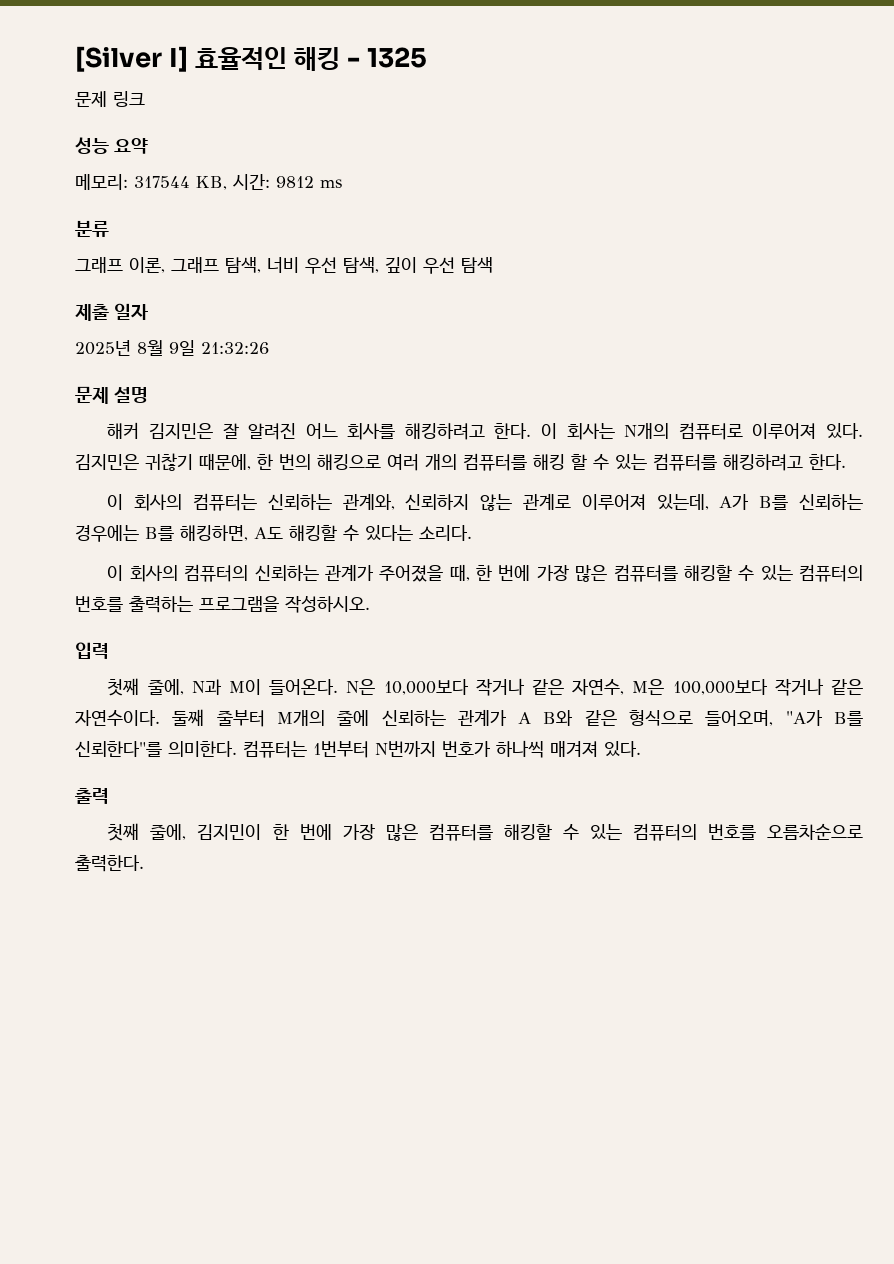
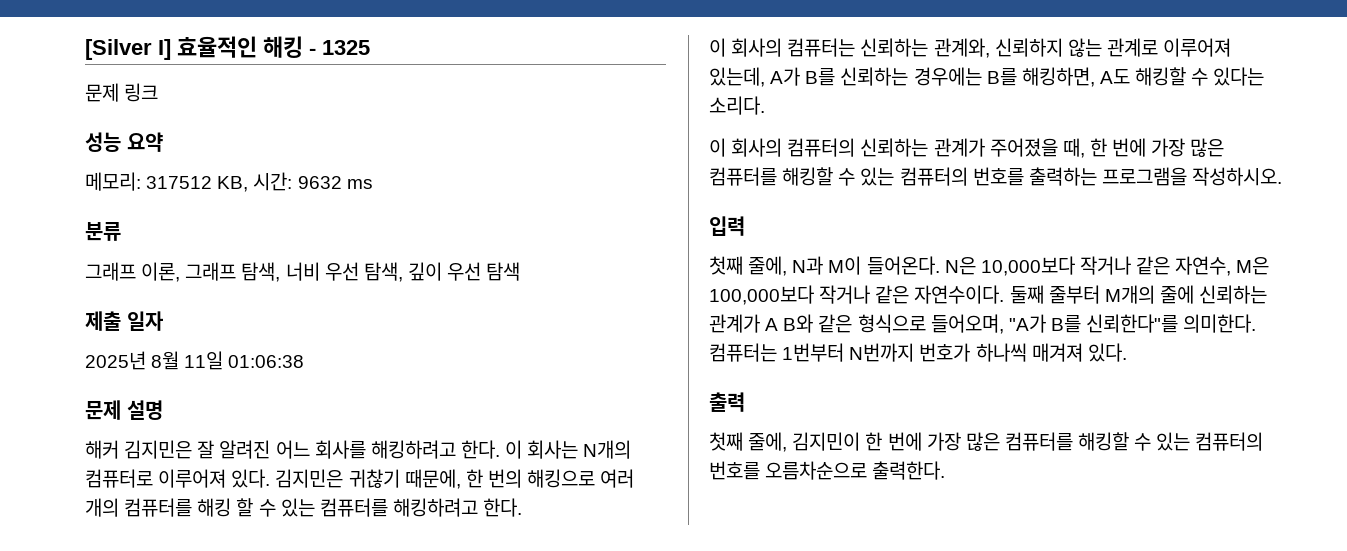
[134,176,190,188] 317544 -> [146,176,213,189] 317512
[276,176,314,188] 9812 -> [297,176,342,189] 9632
[169,340,269,356] 9일 21:32:26 -> [184,351,305,370] 11일 01:06:38

